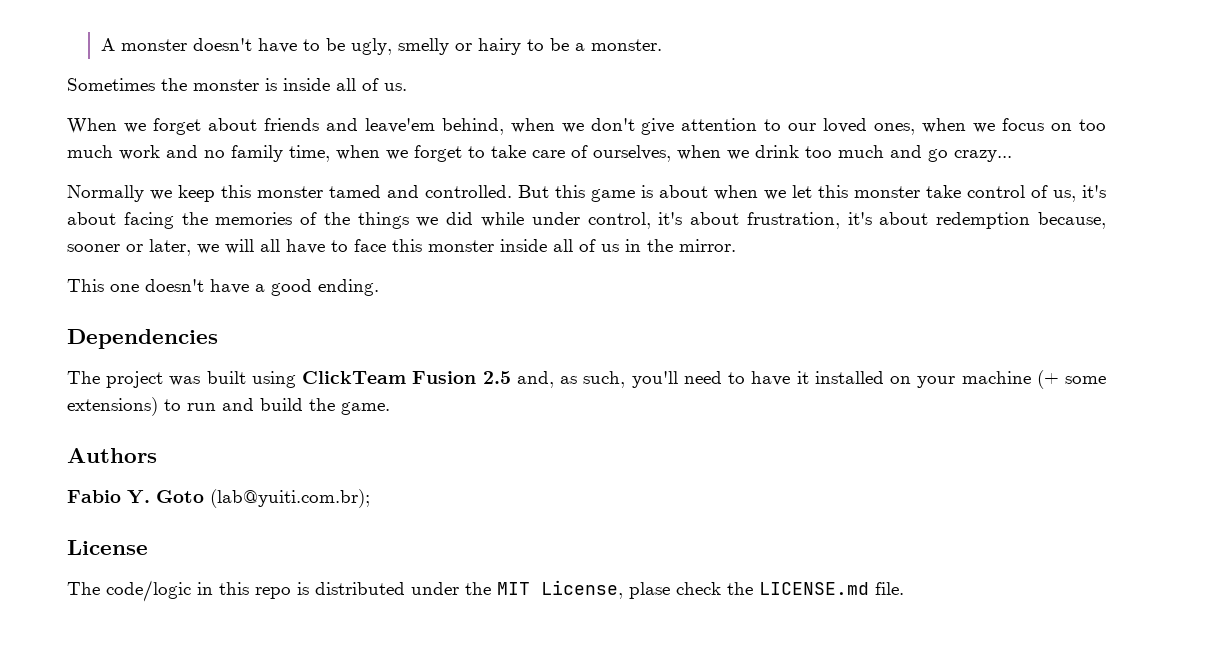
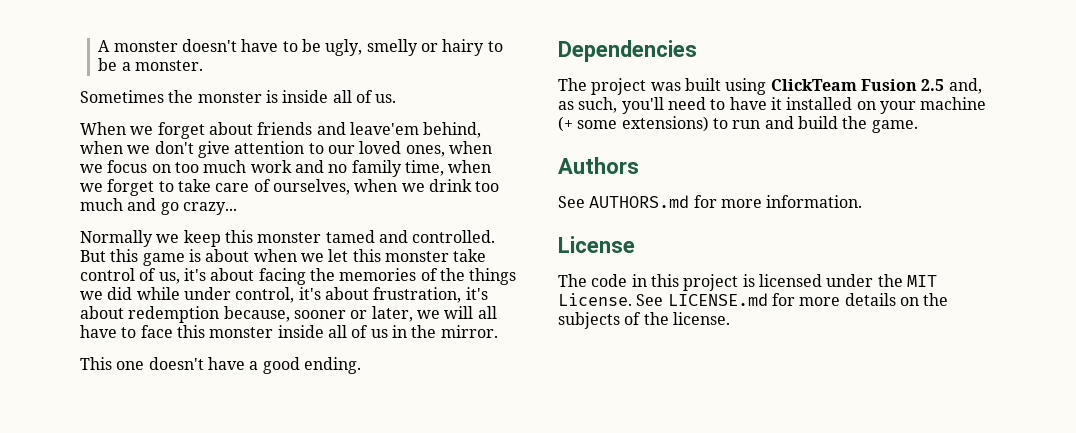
[67,489,370,508] Fabio Y. Goto (lab@yuiti.com.br); -> [558,195,863,208] See AUTHORS.md for more information.
[106,580,191,602] code/logic -> [591,274,628,287] code
[255,580,904,599] repo is distributed under the MIT License, plase check the LICENSE.md file. -> [683,274,937,291] [558,293,949,306] [558,312,730,329] project is licensed under the MIT License. See LICENSE.md for more details on the subjects of the license.

